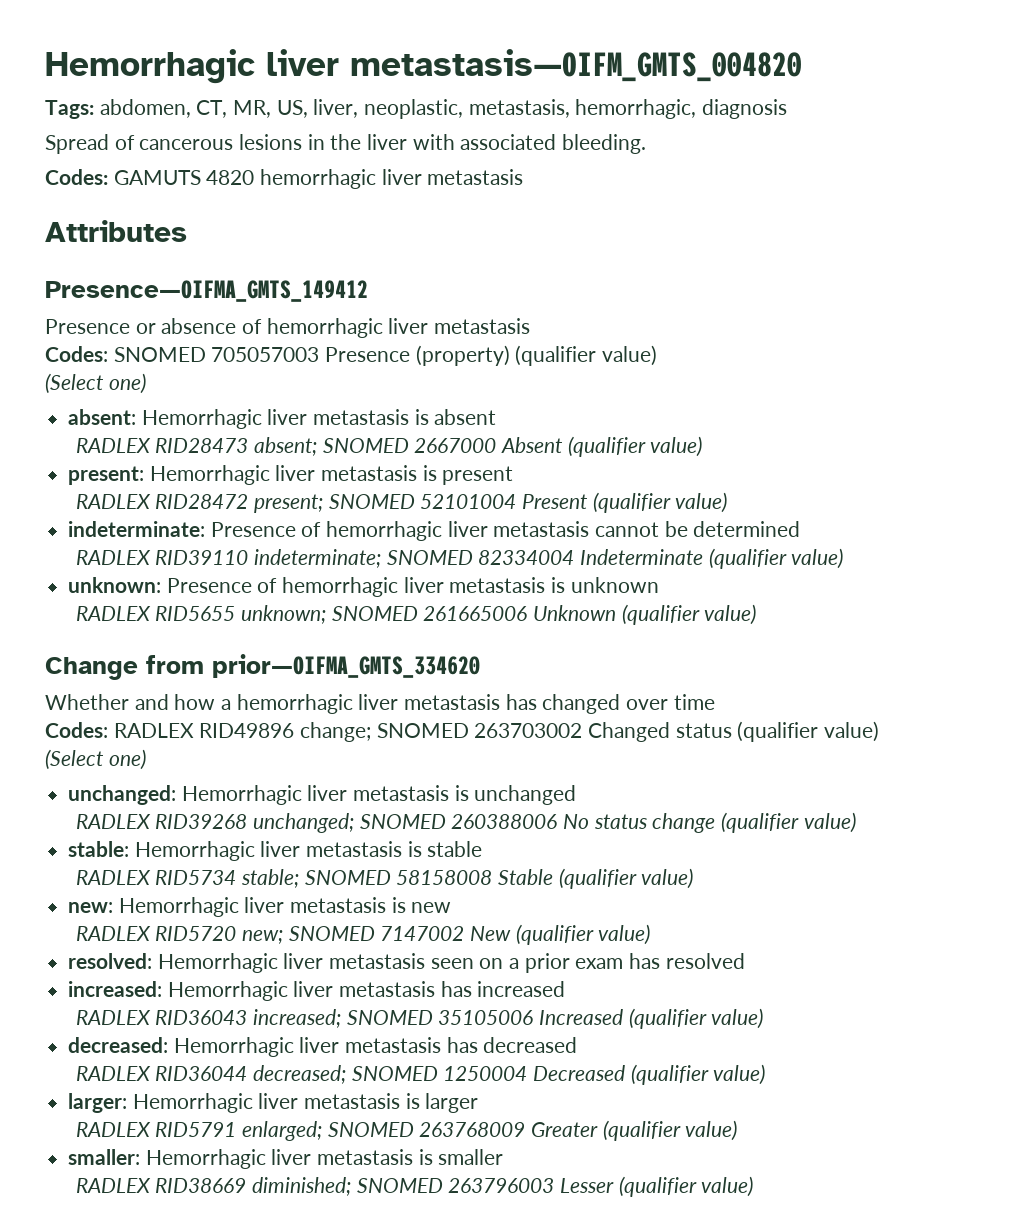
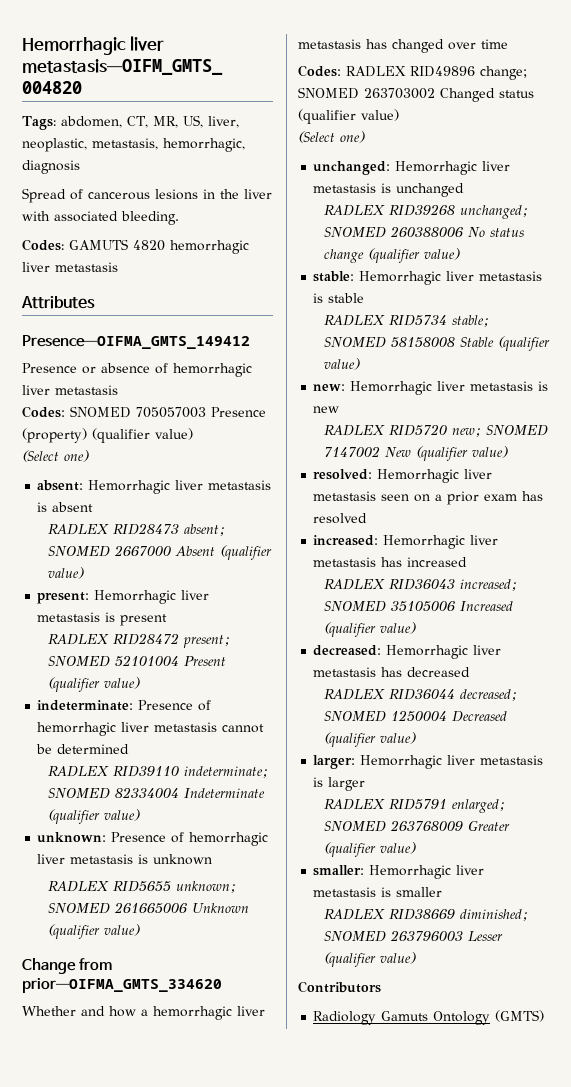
(754, 1186) none -> [298,981,381,993] [313,1010,545,1025] // Contributors // Radiology Gamuts Ontology (GMTS)

